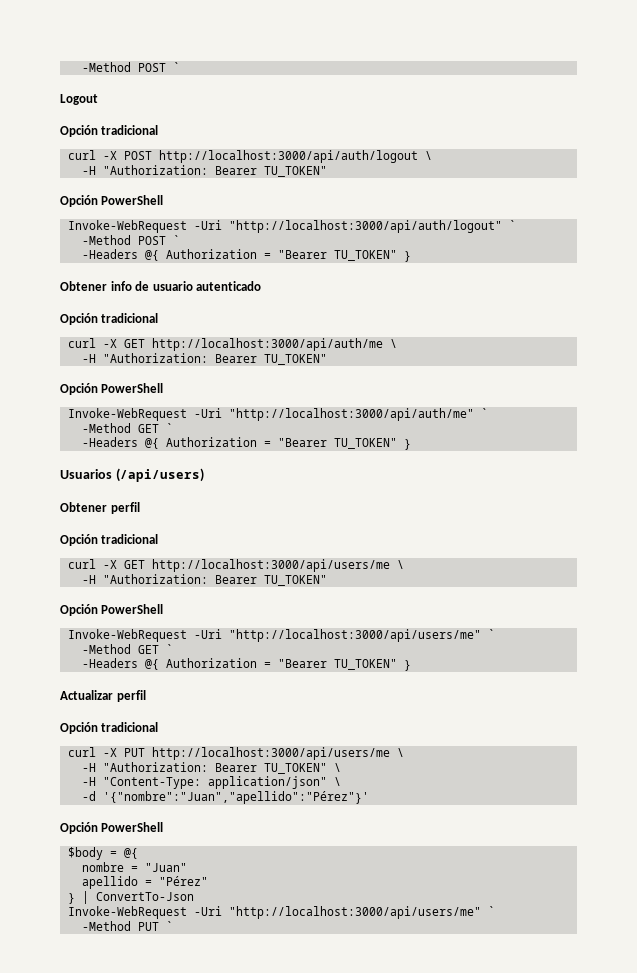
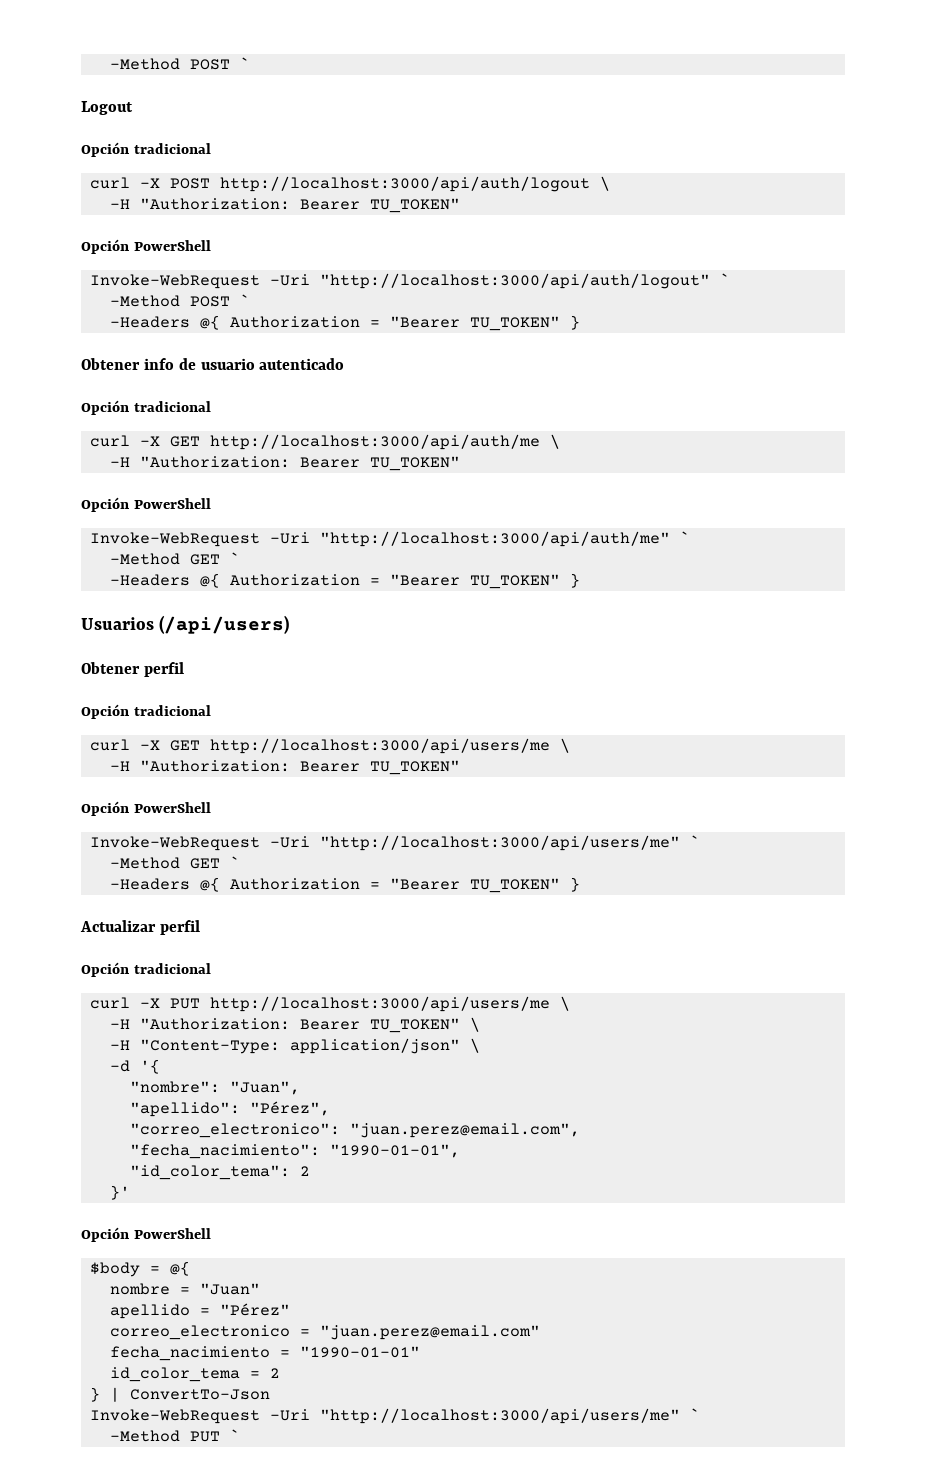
[102,791,369,804] '{"nombre":"Juan","apellido":"Pérez"}' -> [140,1059,161,1074] [130,1081,301,1095] [130,1101,331,1117] [130,1123,581,1138] [130,1144,461,1159] [130,1165,311,1180] [110,1185,131,1200] '{ // "nombre": "Juan", // "apellido": "Pérez", // "correo_electronico": "juan.perez@email.com", // "fecha_nacimiento": "1990-01-01", // "id_color_tema": 2 // }'
(208, 881) none -> [110,1325,541,1340] [110,1346,421,1361] [110,1367,281,1382] // correo_electronico = "juan.perez@email.com" // fecha_nacimiento = "1990-01-01" // id_color_tema = 2

